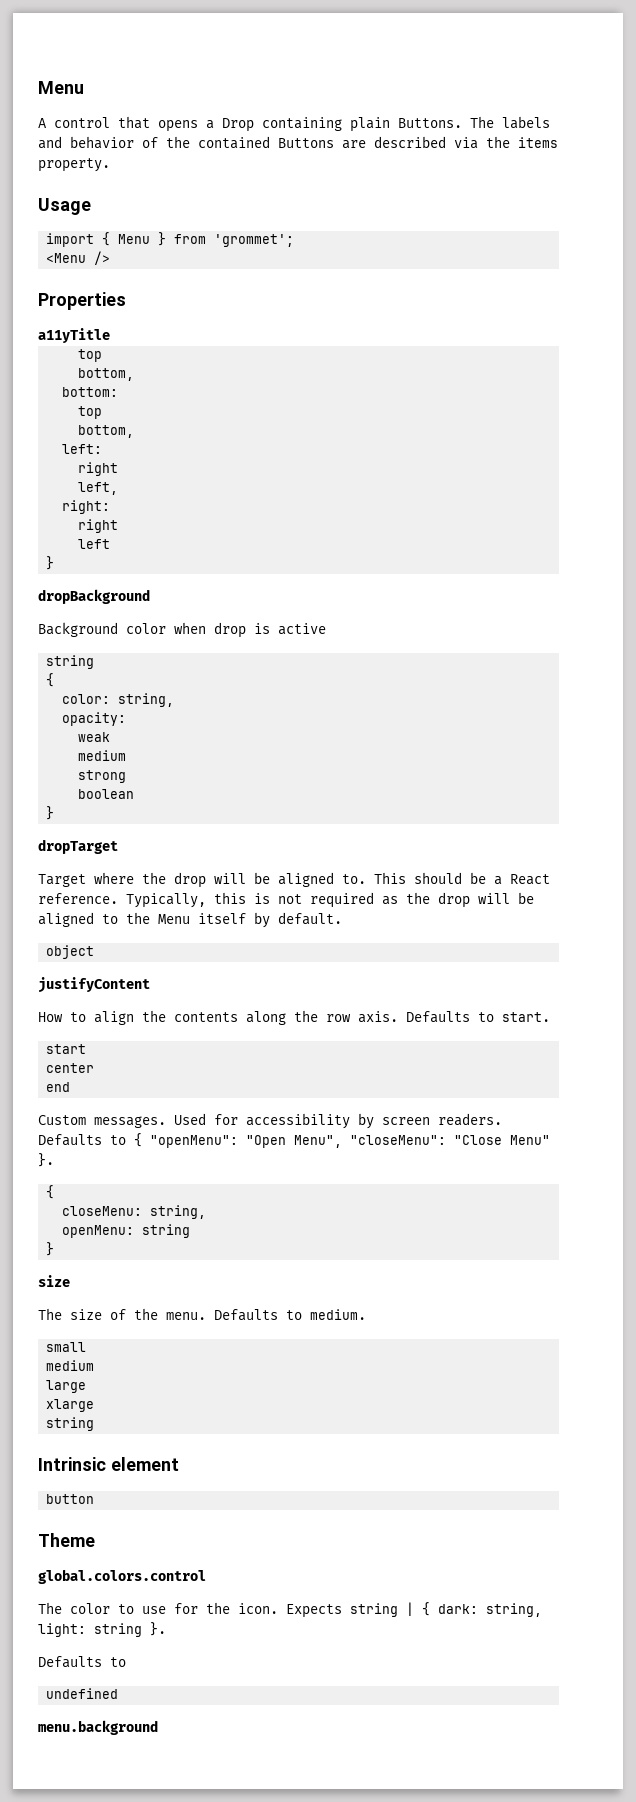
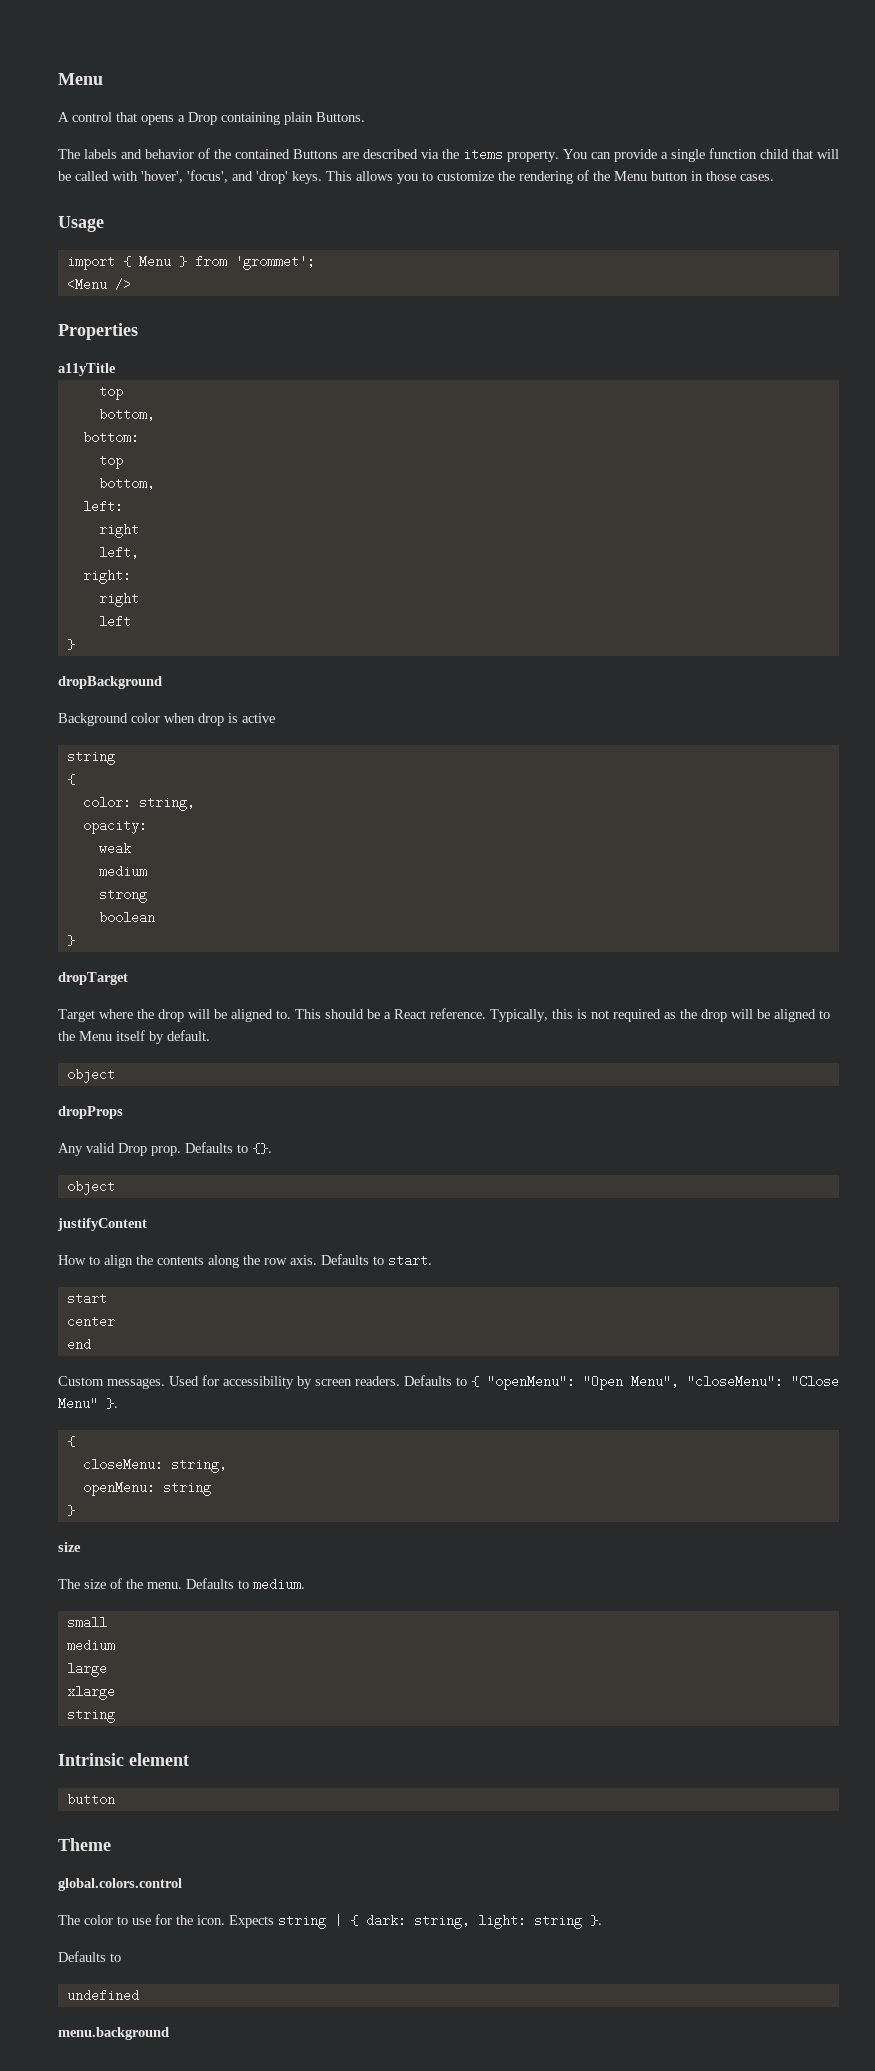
(462, 123) none -> (365, 117) //
(110, 165) none -> [563,148,839,162] [58,170,774,184] You can provide a single function child that will be called with 'hover', 'focus', and 'drop' keys. This allows you to customize the rendering of the Menu button in those cases.
(95, 952) none -> [58,1106,123,1119] [58,1142,272,1156] [66,1180,115,1195] // dropProps // Any valid Drop prop. Defaults to {}. // object

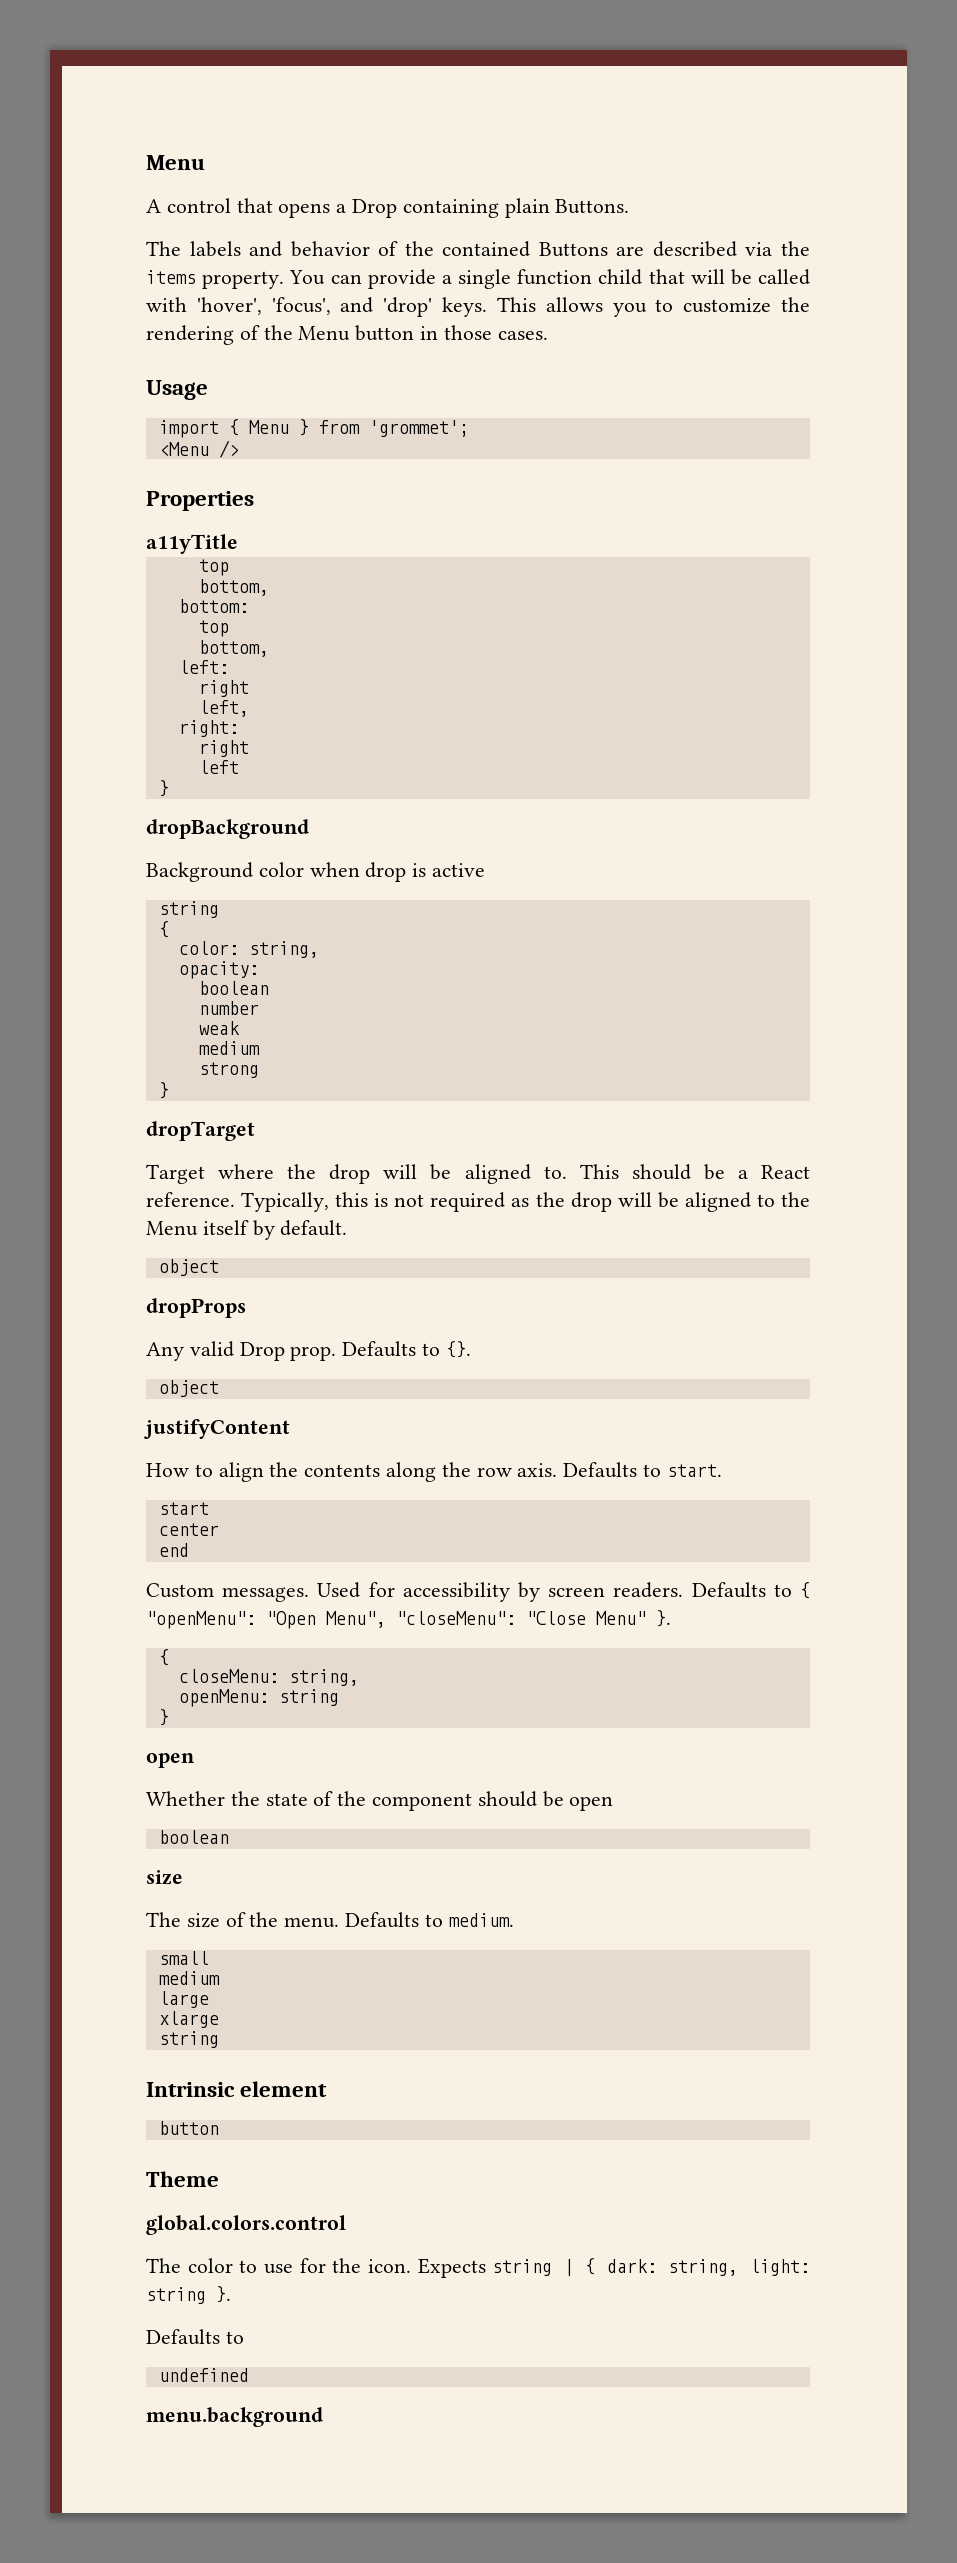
(147, 826) none -> [198,981,269,995] [198,1001,259,1015] // boolean // number
[98,911,155,924] // boolean -> (259, 1070) none
(75, 1510) none -> [146,1753,195,1768] [146,1791,614,1811] [158,1830,229,1844] // open // Whether the state of the component should be open // boolean

